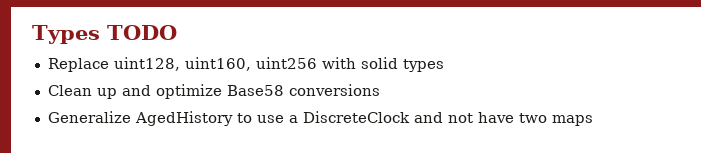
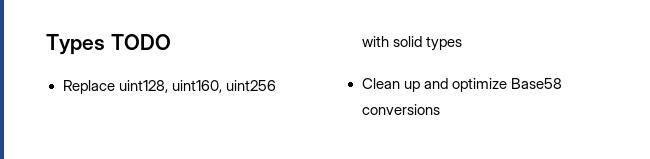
[47,111,593,126] // Generalize AgedHistory to use a DiscreteClock and not have two maps -> (440, 109) none

